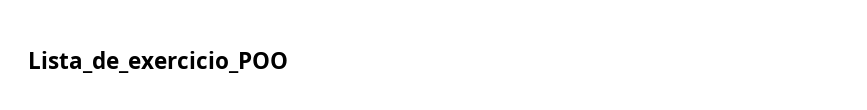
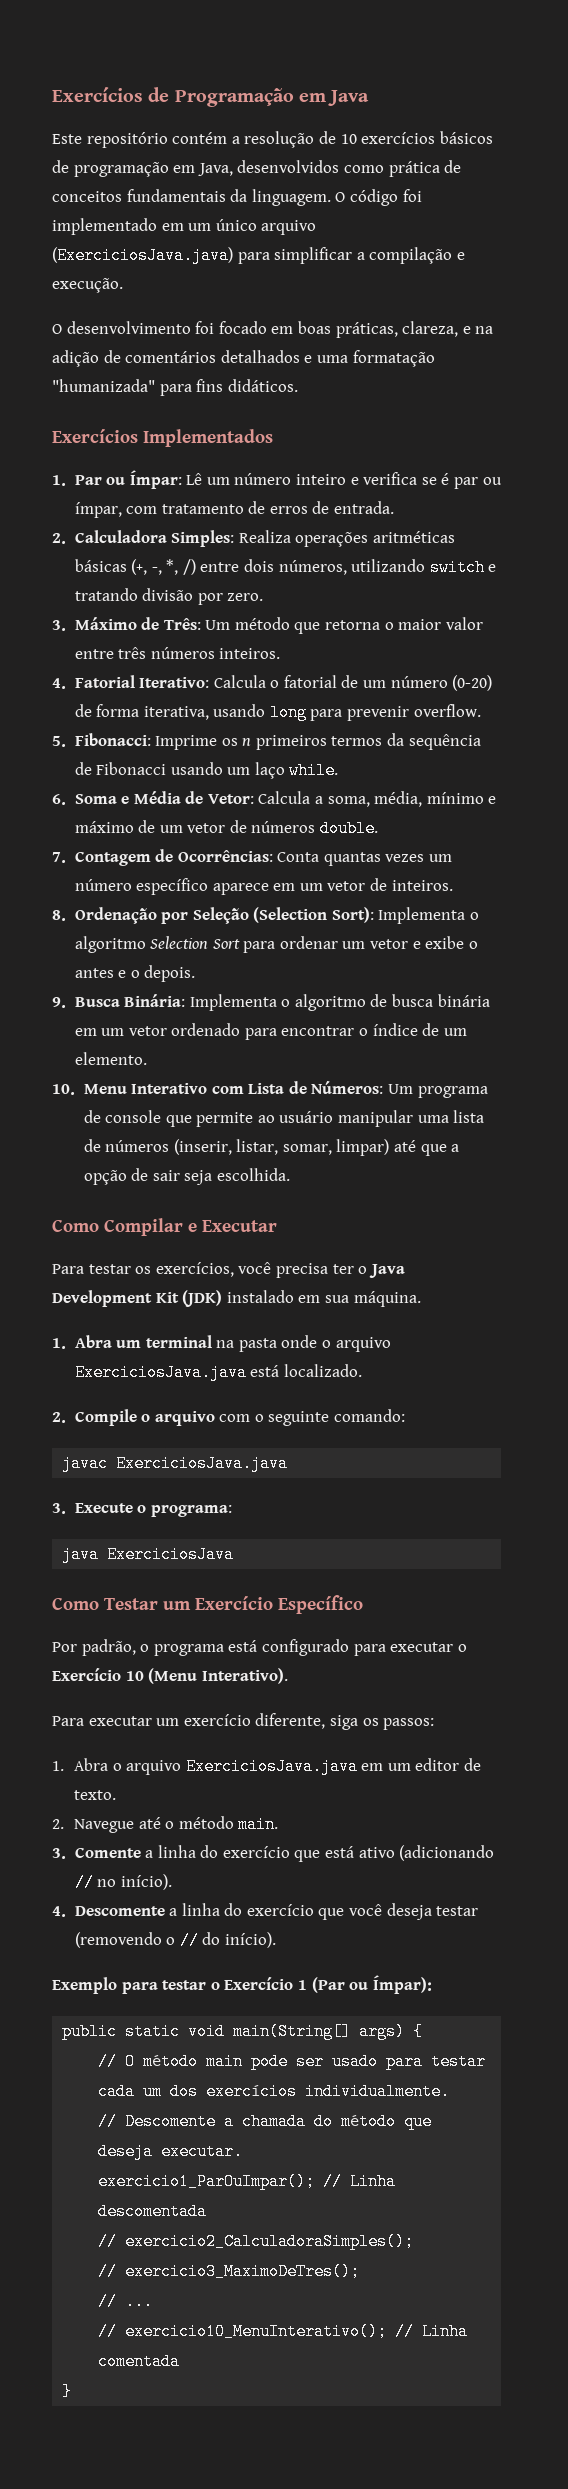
[28,51,288,73] Lista_de_exercicio_POO -> [52,87,370,107] [52,131,493,148] [52,160,462,177] [52,189,422,206] [52,218,317,235] [52,247,465,264] [52,278,123,293] [52,321,494,338] [52,350,435,367] [52,379,298,396] [52,429,273,447] [52,470,502,489] [74,501,395,518] [52,530,455,547] [74,559,497,576] [74,588,264,605] [52,617,483,634] [74,647,281,659] [52,675,493,691] [74,704,481,721] [52,733,481,750] [74,762,339,779] [52,791,497,807] [74,820,379,837] [52,849,453,866] [74,878,453,895] [52,907,480,924] [74,936,478,953] [74,965,196,982] [52,994,490,1011] [74,1023,467,1040] [74,1052,147,1065] [52,1081,488,1098] [83,1110,485,1127] [83,1139,460,1156] [83,1168,290,1185] [52,1218,277,1236] [52,1262,405,1278] [52,1290,421,1307] [52,1335,391,1352] [74,1364,362,1381] [52,1409,406,1426] [62,1455,289,1472] [52,1503,232,1517] [62,1546,235,1563] [52,1595,363,1614] [52,1639,467,1656] [52,1668,288,1684] [52,1713,435,1730] [52,1758,482,1775] [73,1790,116,1800] [52,1816,279,1833] [52,1845,495,1862] [74,1874,172,1891] [52,1903,479,1920] [74,1932,276,1949] [52,1975,432,1994] [62,2023,424,2040] [98,2053,487,2070] [98,2083,451,2100] [98,2113,433,2130] [98,2143,244,2160] [98,2173,397,2190] [98,2203,208,2220] [98,2233,415,2250] [98,2263,361,2280] [98,2293,154,2310] [98,2323,469,2340] [98,2353,181,2370] [62,2383,73,2400] Exercícios de Programação em Java // Este repositório contém a resolução de 10 exercícios básicos de programação em Java, desenvolvidos como prática de conceitos fundamentais da linguagem. O código foi implementado em um único arquivo (ExerciciosJava.java) para simplificar a compilação e execução. // O desenvolvimento foi focado em boas práticas, clareza, e na adição de comentários detalhados e uma formatação "humanizada" para fins didáticos. // Exercícios Implementados // 1. Par ou Ímpar: Lê um número inteiro e verifica se é par ou ímpar, com tratamento de erros de entrada. // 2. Calculadora Simples: Realiza operações aritméticas básicas (+, -, *, /) entre dois números, utilizando switch e tratando divisão por zero. // 3. Máximo de Três: Um método que retorna o maior valor entre três números inteiros. // 4. Fatorial Iterativo: Calcula o fatorial de um número (0-20) de forma iterativa, usando long para prevenir overflow. // 5. Fibonacci: Imprime os n primeiros termos da sequência de Fibonacci usando um laço while. // 6. Soma e Média de Vetor: Calcula a soma, média, mínimo e máximo de um vetor de números double. // 7. Contagem de Ocorrências: Conta quantas vezes um número específico aparece em um vetor de inteiros. // 8. Ordenação por Seleção (Selection Sort): Implementa o algoritmo Selection Sort para ordenar um vetor e exibe o antes e o depois. // 9. Busca Binária: Implementa o algoritmo de busca binária em um vetor ordenado para encontrar o índice de um elemento. // 10. Menu Interativo com Lista de Números: Um programa de console que permite ao usuário manipular uma lista de números (inserir, listar, somar, limpar) até que a opção de sair seja escolhida. // Como Compilar e Executar // Para testar os exercícios, você precisa ter o Java Development Kit (JDK) instalado em sua máquina. // 1. Abra um terminal na pasta onde o arquivo ExerciciosJava.java está localizado. // 2. Compile o arquivo com o seguinte comando: // javac ExerciciosJava.java // 3. Execute o programa: // java ExerciciosJava // Como Testar um Exercício Específico // Por padrão, o programa está configurado para executar o Exercício 10 (Menu Interativo). // Para executar um exercício diferente, siga os passos: // 1. Abra o arquivo ExerciciosJava.java em um editor de texto. // 2. Navegue até o método main. // 3. Comente a linha do exercício que está ativo (adicionando // no início). // 4. Descomente a linha do exercício que você deseja testar (removendo o // do início). // Exemplo para testar o Exercício 1 (Par ou Ímpar): // public static void main(String[] args) { // // O método main pode ser usado para testar cada um dos exercícios individualmente. // // Descomente a chamada do método que deseja executar. // exercicio1_ParOuImpar(); // Linha descomentada // // exercicio2_CalculadoraSimples(); // // exercicio3_MaximoDeTres(); // // ... // // exercicio10_MenuInterativo(); // Linha comentada // }

